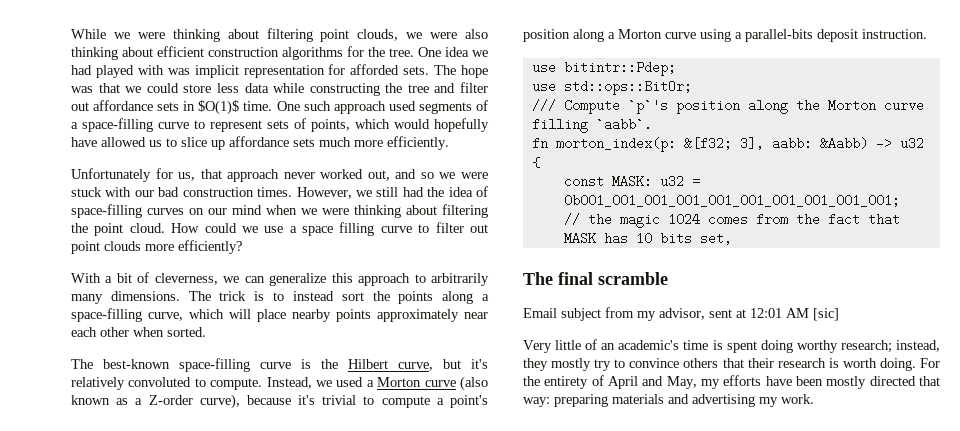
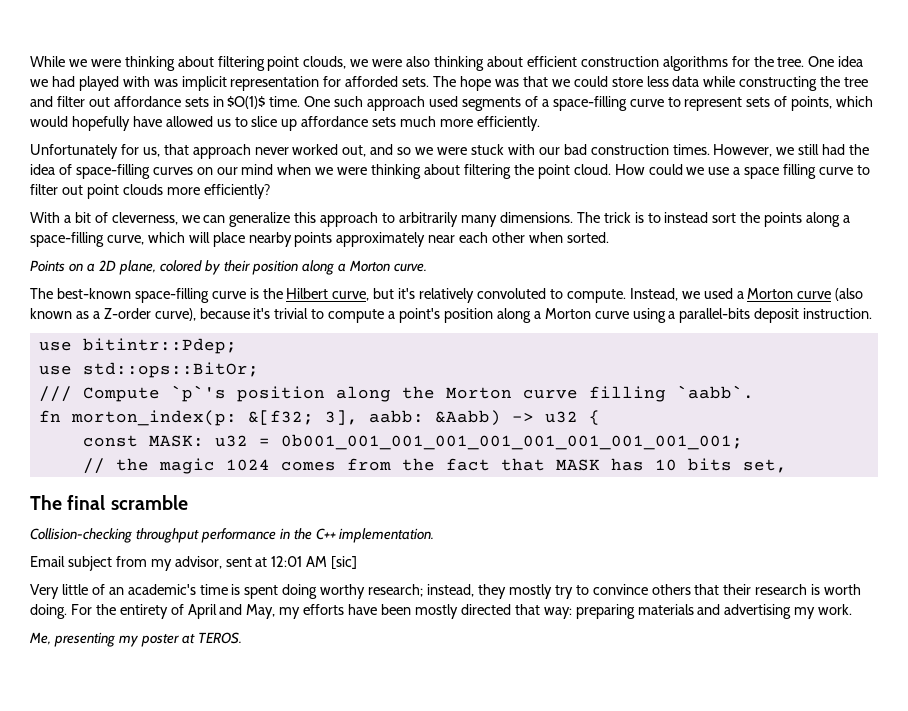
(206, 332) none -> [30,260,427,275] // Points on a 2D plane, colored by their position along a Morton curve.
(668, 278) none -> [30,528,435,543] // Collision-checking throughput performance in the C++ implementation.
(814, 399) none -> [29,632,242,647] // Me, presenting my poster at TEROS.

